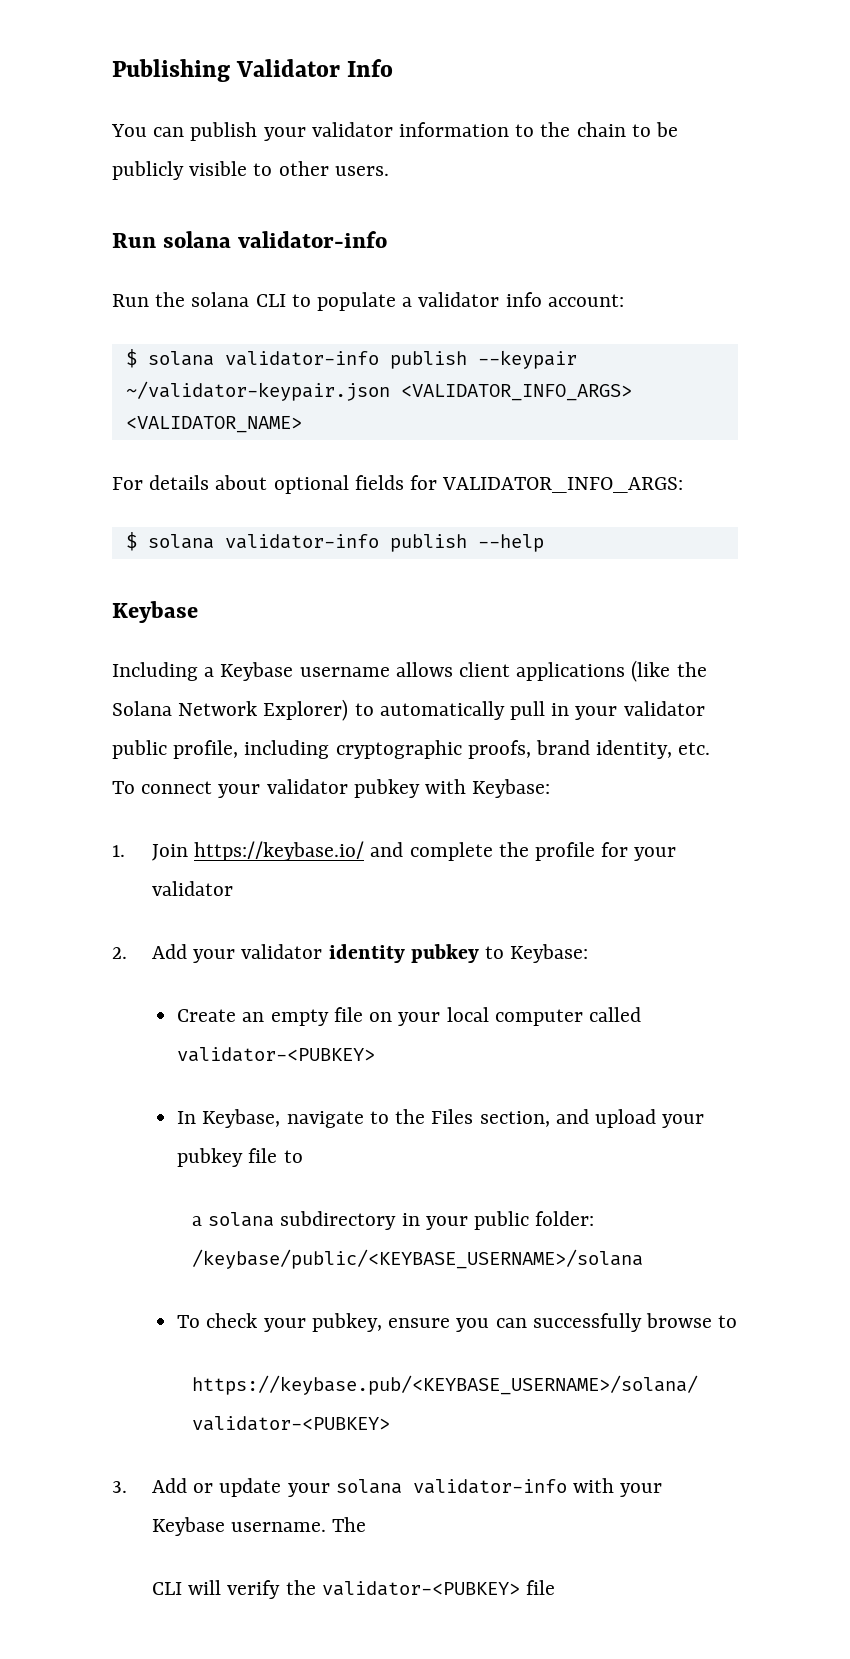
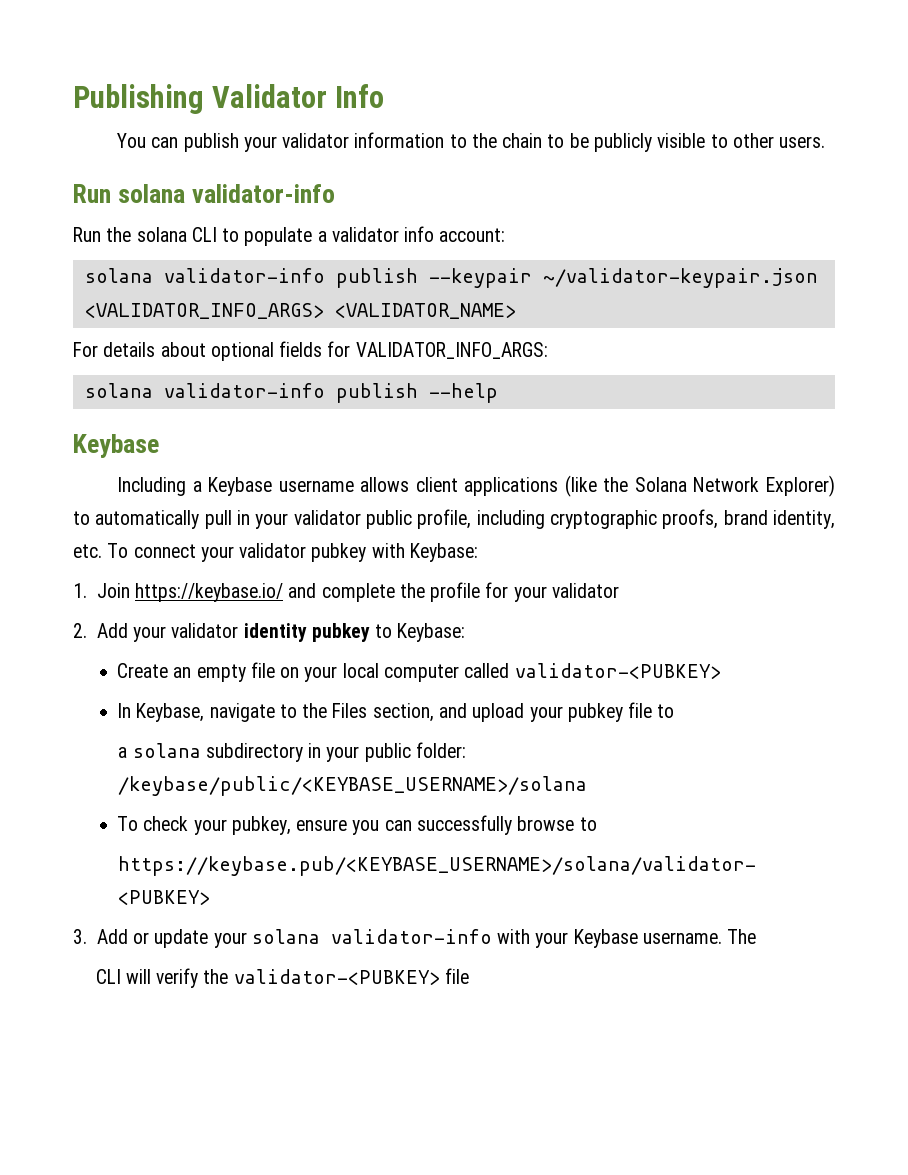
[125,349,137,368] $ -> (506, 235) none
[125,532,137,551] $ -> (548, 350) none

